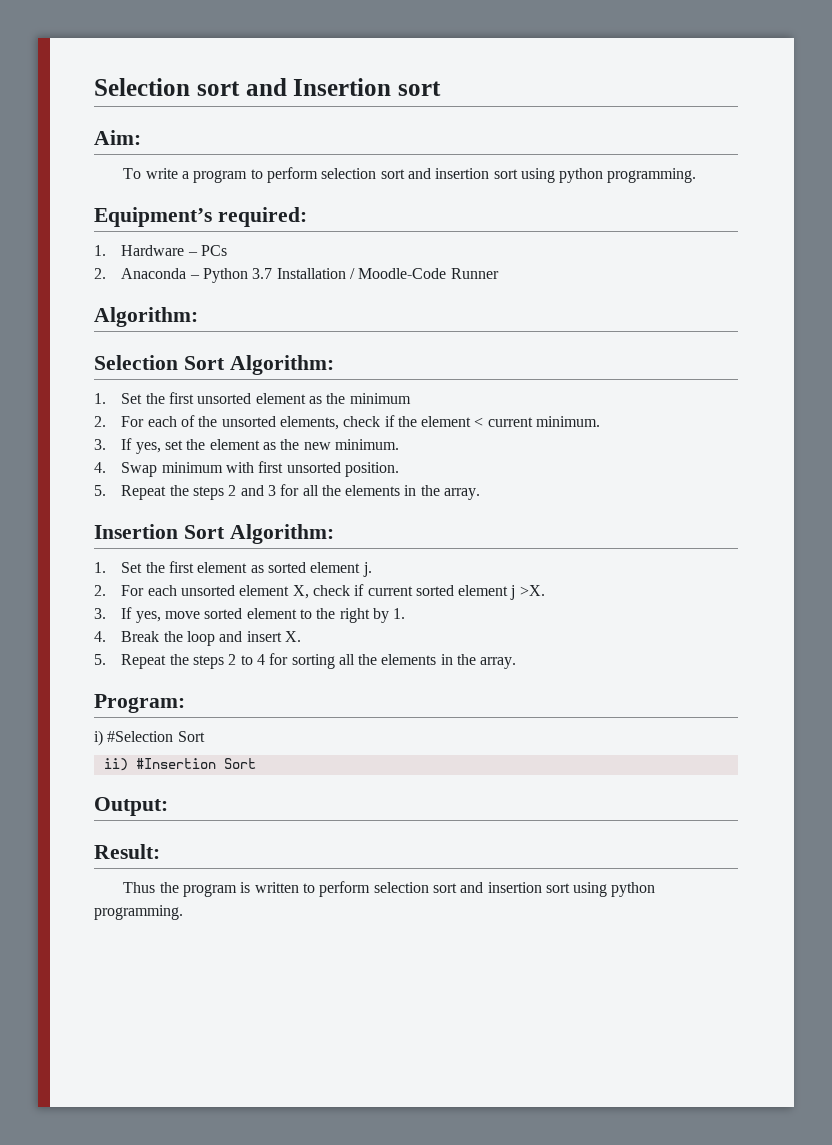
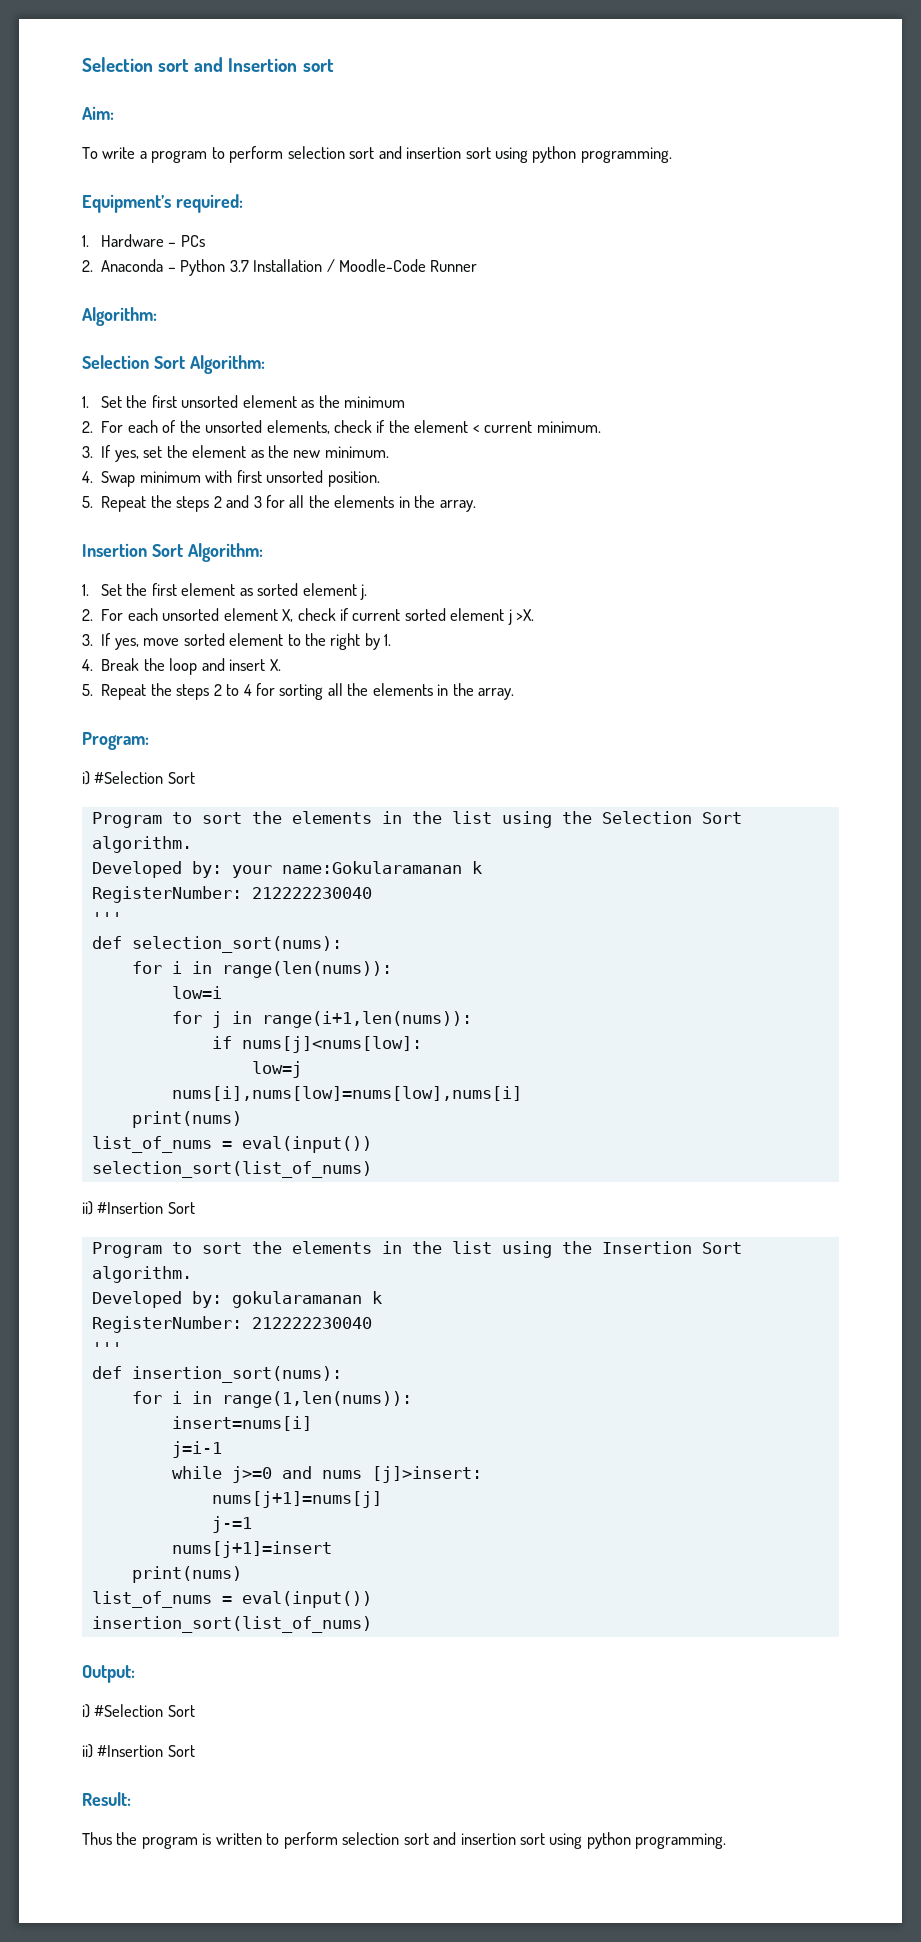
[103,758,256,771] [94,797,168,816] ii) #Insertion Sort // Output: -> [91,811,742,828] [91,836,192,853] [91,861,482,878] [91,886,372,903] [91,912,122,924] [91,936,342,953] [131,961,392,978] [171,986,222,999] [171,1011,472,1028] [211,1036,422,1053] [251,1061,302,1078] [171,1086,522,1101] [131,1111,242,1128] [91,1136,372,1153] [91,1161,372,1178] [82,1201,195,1215] [91,1241,742,1258] [91,1266,192,1283] [91,1291,382,1308] [91,1316,372,1333] [91,1342,122,1354] [91,1366,342,1383] [131,1391,412,1408] [171,1416,312,1431] [171,1441,222,1458] [171,1466,482,1483] [211,1491,382,1508] [211,1516,252,1533] [171,1541,332,1558] [131,1566,242,1583] [91,1591,372,1608] [91,1616,372,1633] [82,1665,135,1683] [82,1704,195,1718] [82,1744,195,1758] Program to sort the elements in the list using the Selection Sort algorithm. // Developed by: your name:Gokularamanan k // RegisterNumber: 212222230040 // ''' // def selection_sort(nums): // for i in range(len(nums)): // low=i // for j in range(i+1,len(nums)): // if nums[j]<nums[low]: // low=j // nums[i],nums[low]=nums[low],nums[i] // print(nums) // list_of_nums = eval(input()) // selection_sort(list_of_nums) // ii) #Insertion Sort // Program to sort the elements in the list using the Insertion Sort algorithm. // Developed by: gokularamanan k // RegisterNumber: 212222230040 // ''' // def insertion_sort(nums): // for i in range(1,len(nums)): // insert=nums[i] // j=i-1 // while j>=0 and nums [j]>insert: // nums[j+1]=nums[j] // j-=1 // nums[j+1]=insert // print(nums) // list_of_nums = eval(input()) // insertion_sort(list_of_nums) // Output: // i) #Selection Sort // ii) #Insertion Sort

